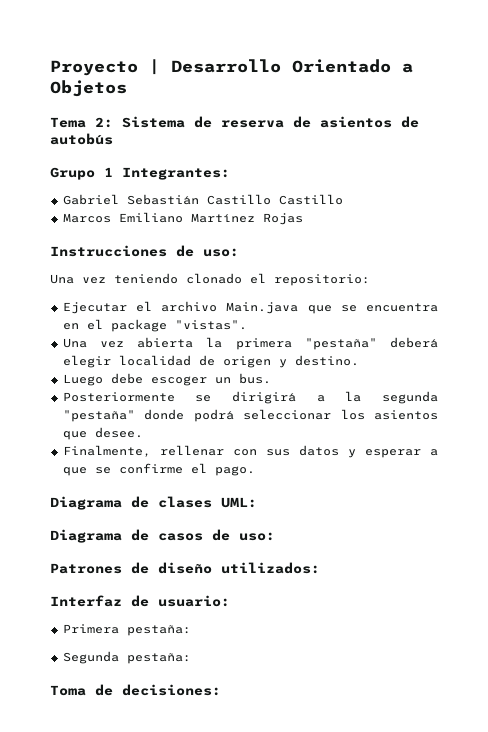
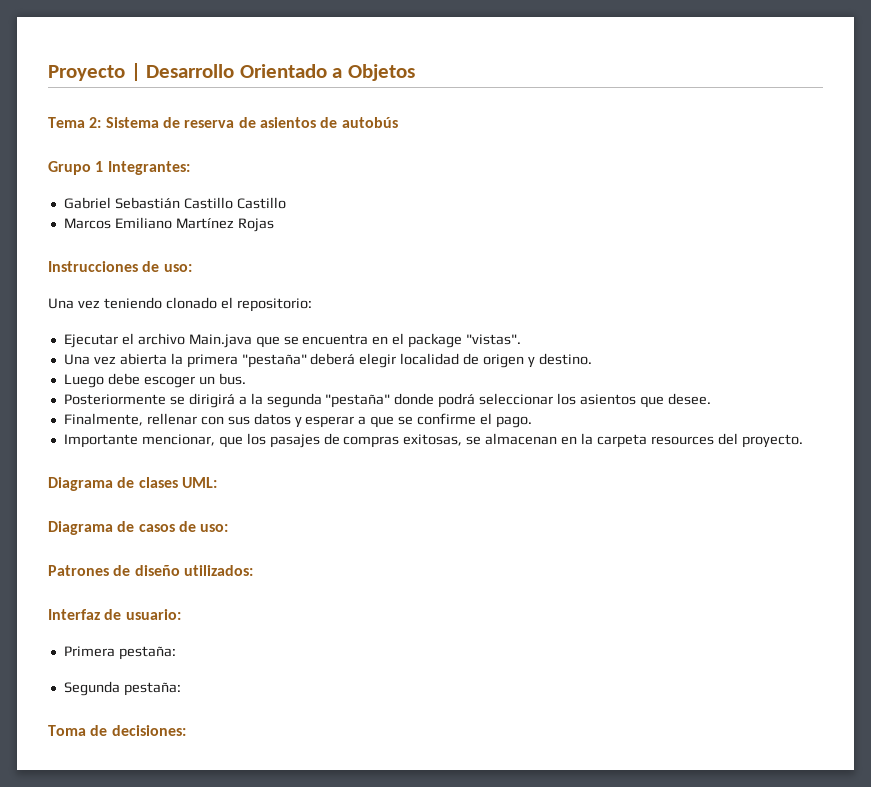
(255, 471) none -> [63,433,803,448] // Importante mencionar, que los pasajes de compras exitosas, se almacenan en la carpeta resources del proyecto.

